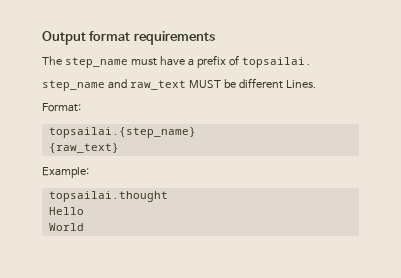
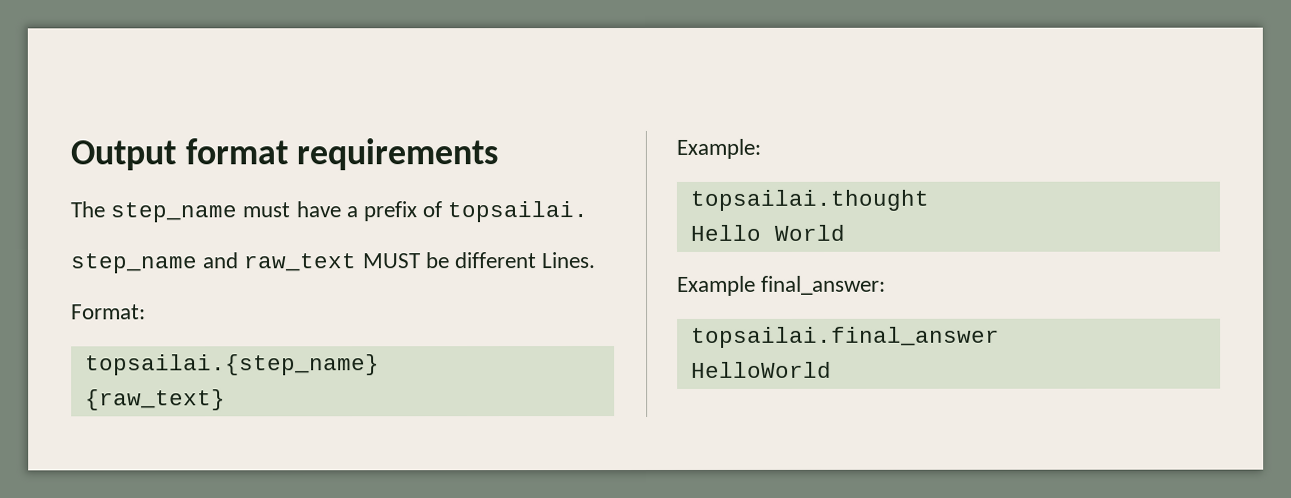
[48,223,84,231] // World -> [773,224,845,241] [677,275,887,296] [690,326,1000,348] [690,361,832,378] World // Example final_answer: // topsailai.final_answer // HelloWorld

